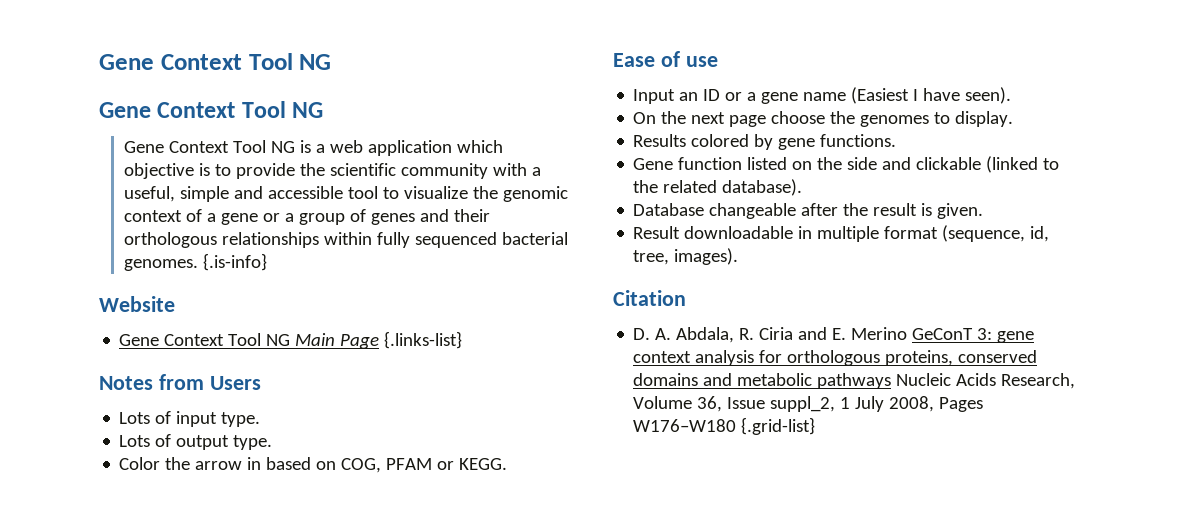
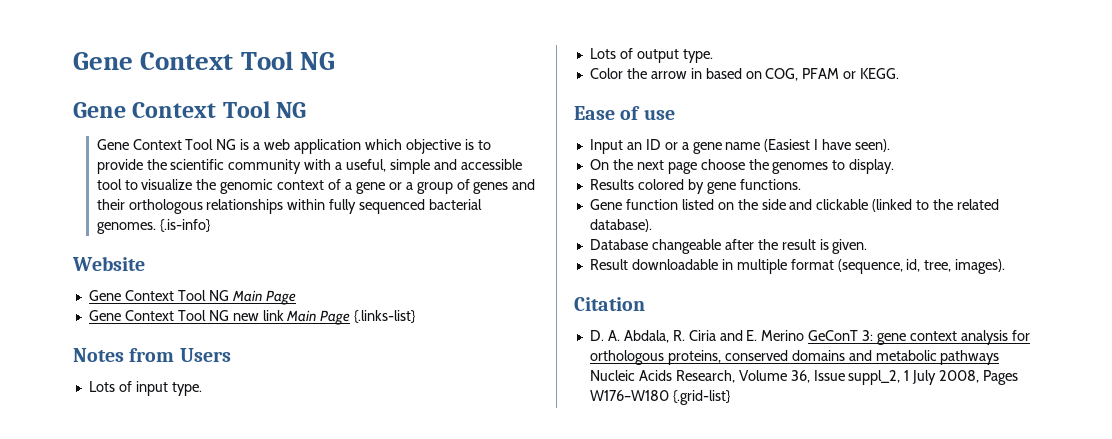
(380, 341) none -> [88,310,351,325] // Gene Context Tool NG new link Main Page

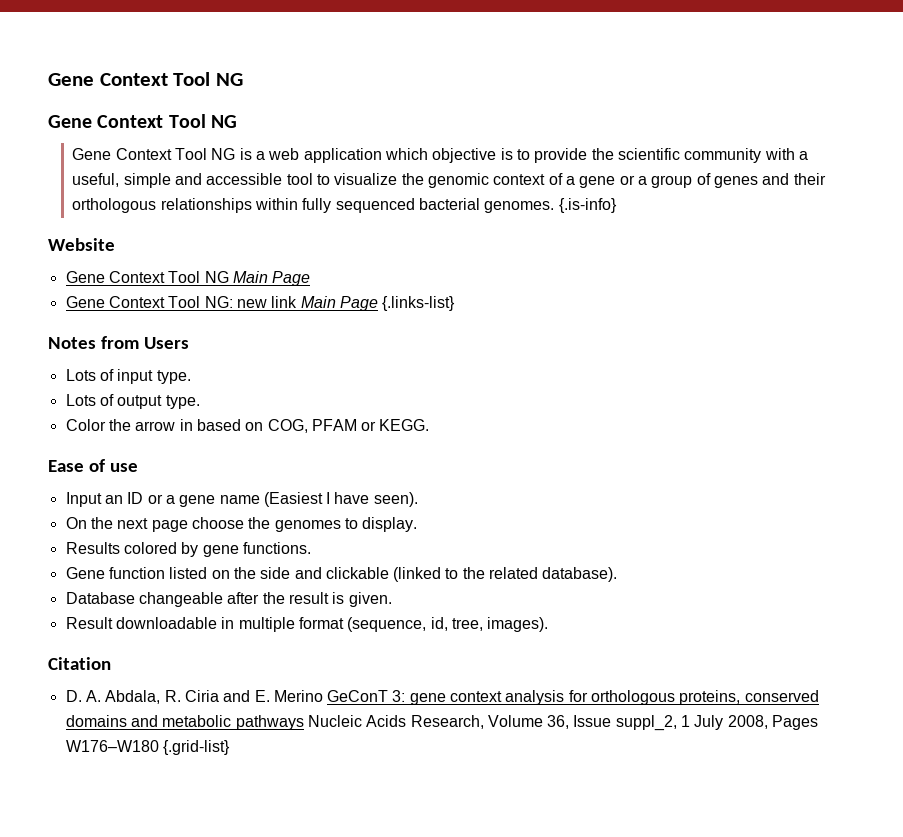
[208,310,229,321] NG -> [204,296,233,308] NG:

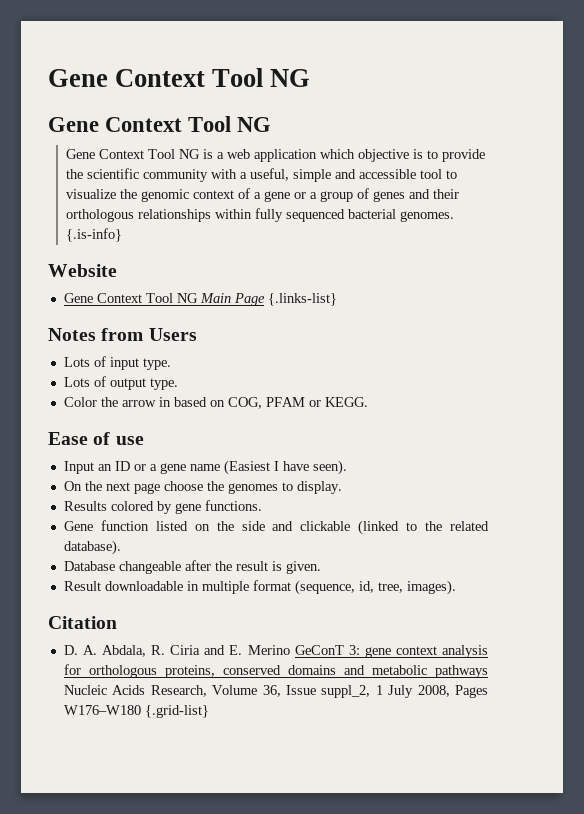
[65,296,378,311] // Gene Context Tool NG: new link Main Page -> (265, 299) none

